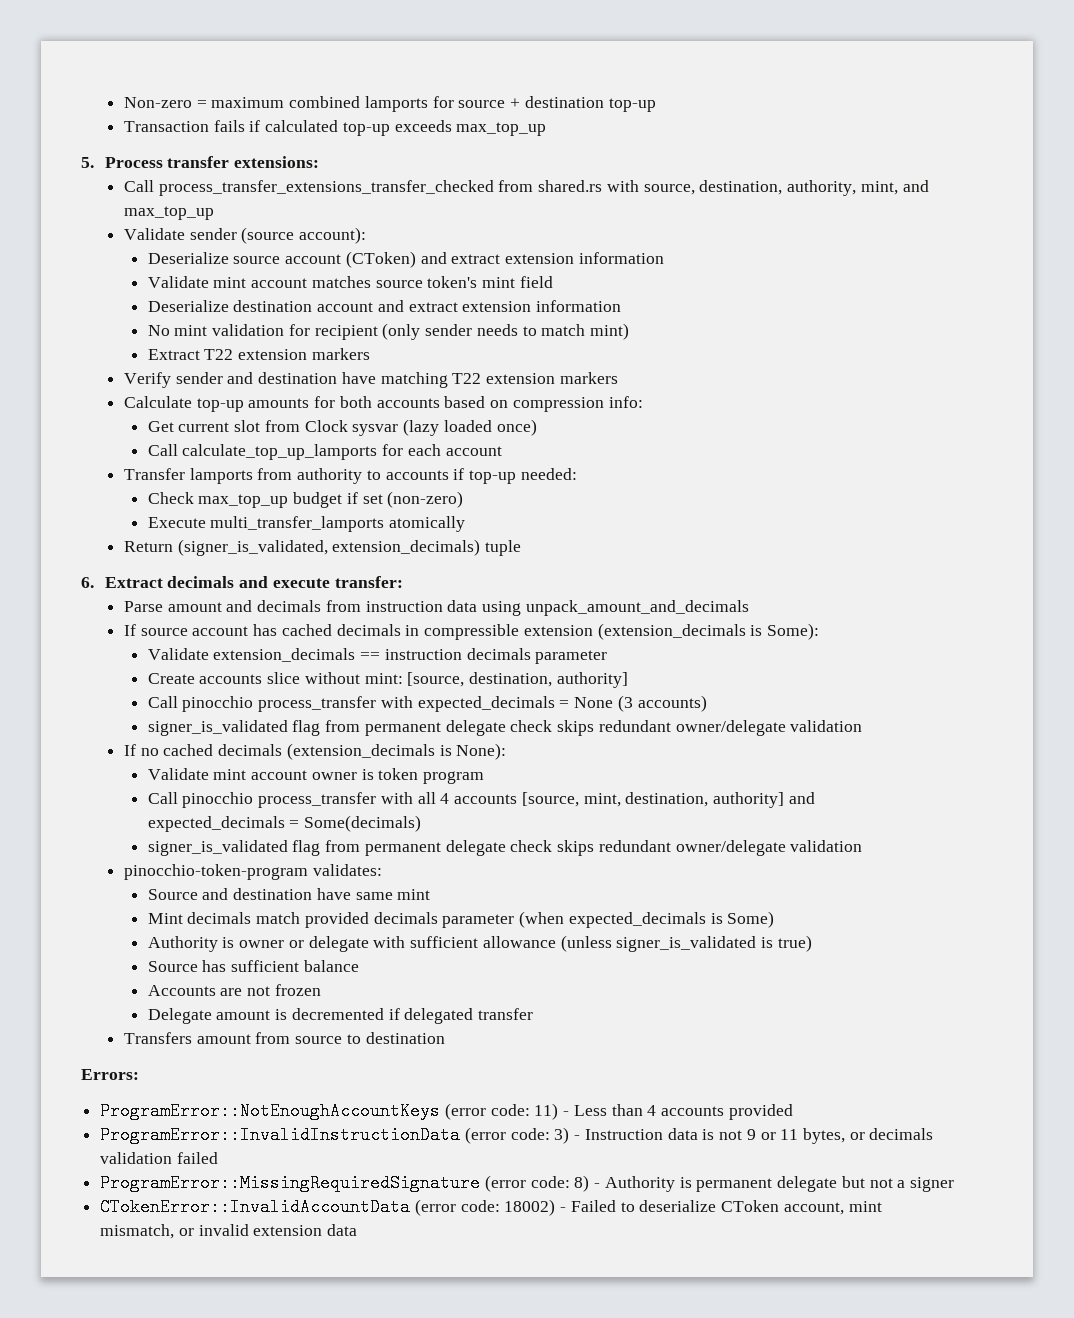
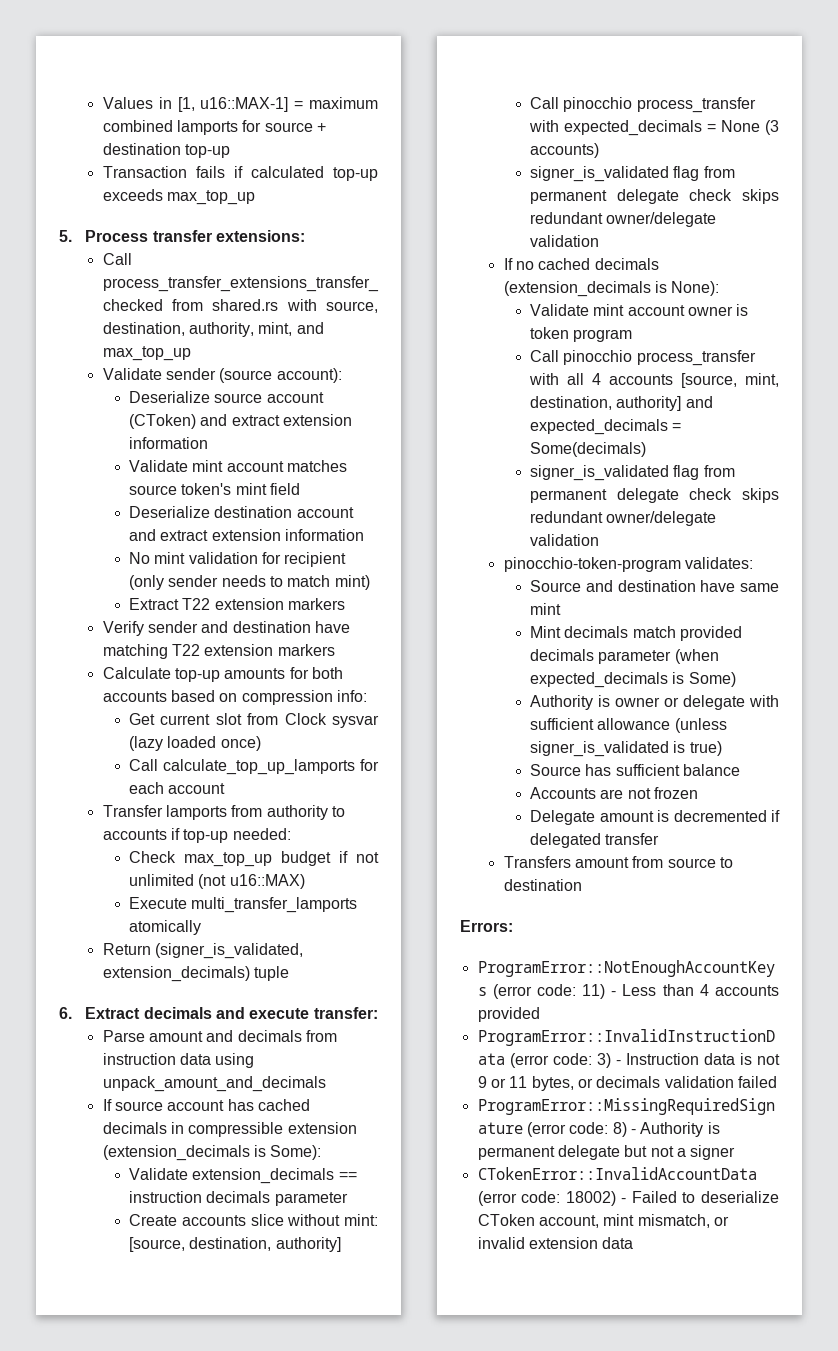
[123,97,192,108] Non-zero -> [102,97,289,112] Values in [1, u16::MAX-1]
[362,491,464,508] set (non-zero) -> [356,852,379,863] [129,874,305,889] not unlimited (not u16::MAX)

